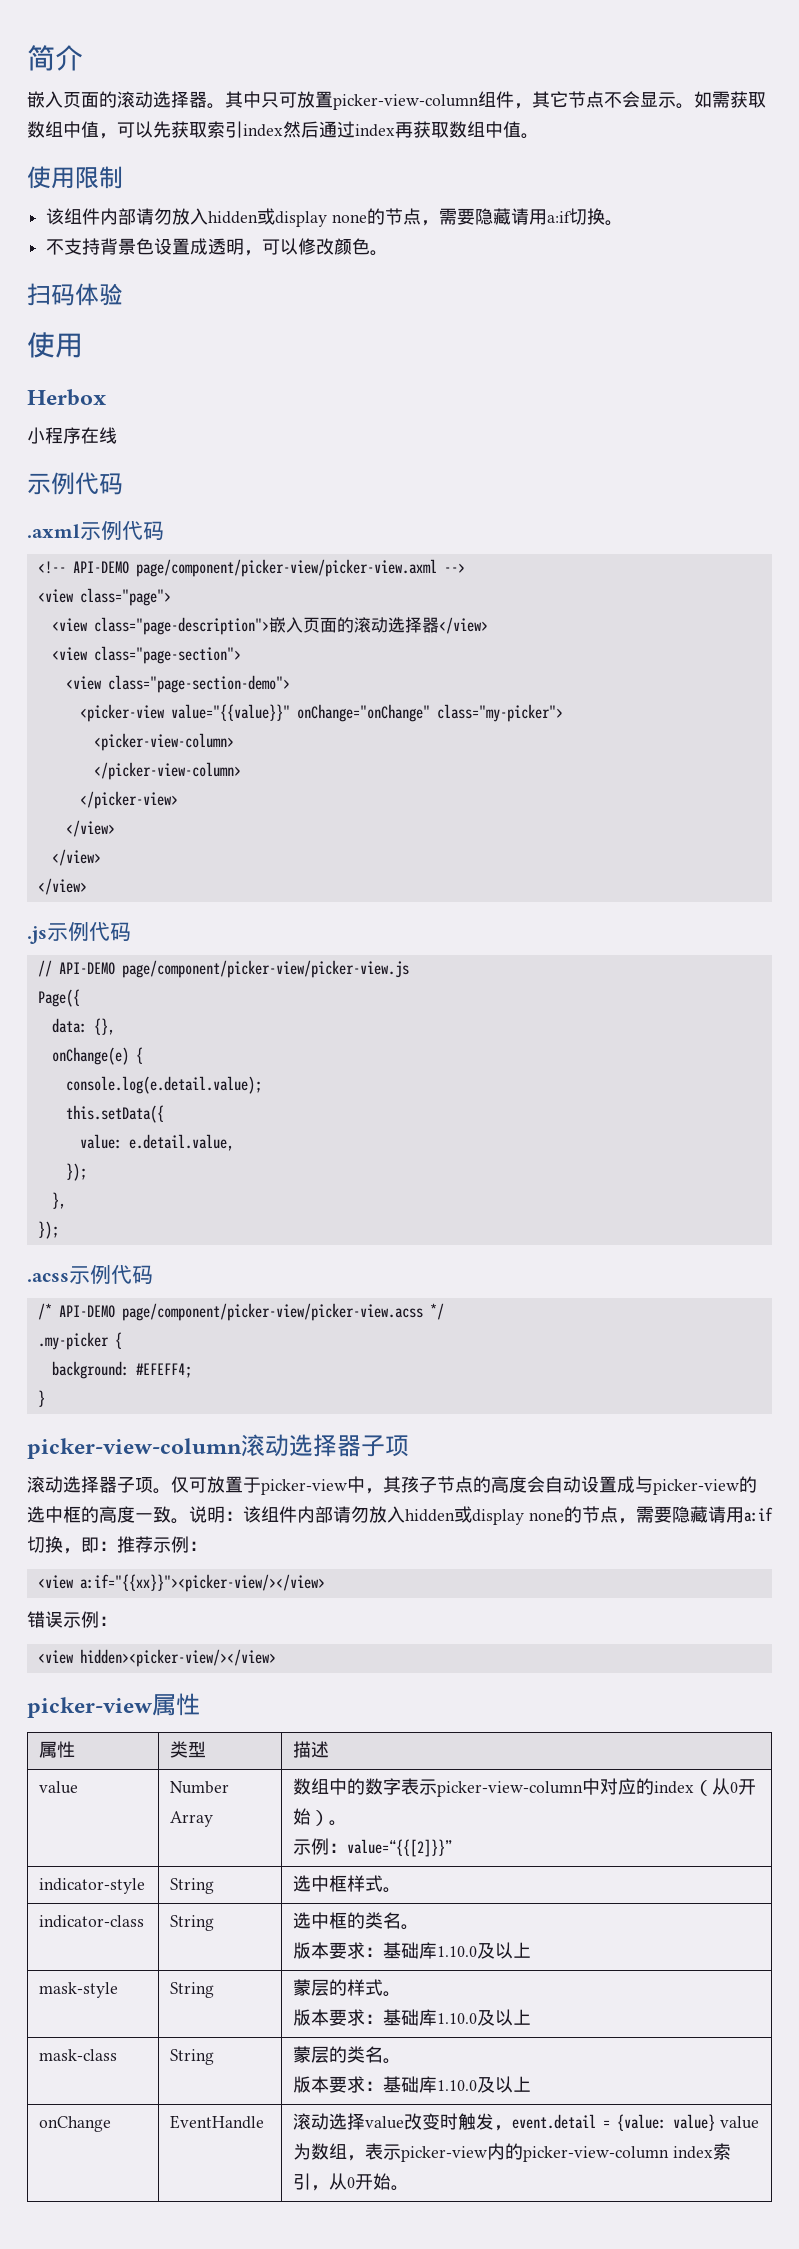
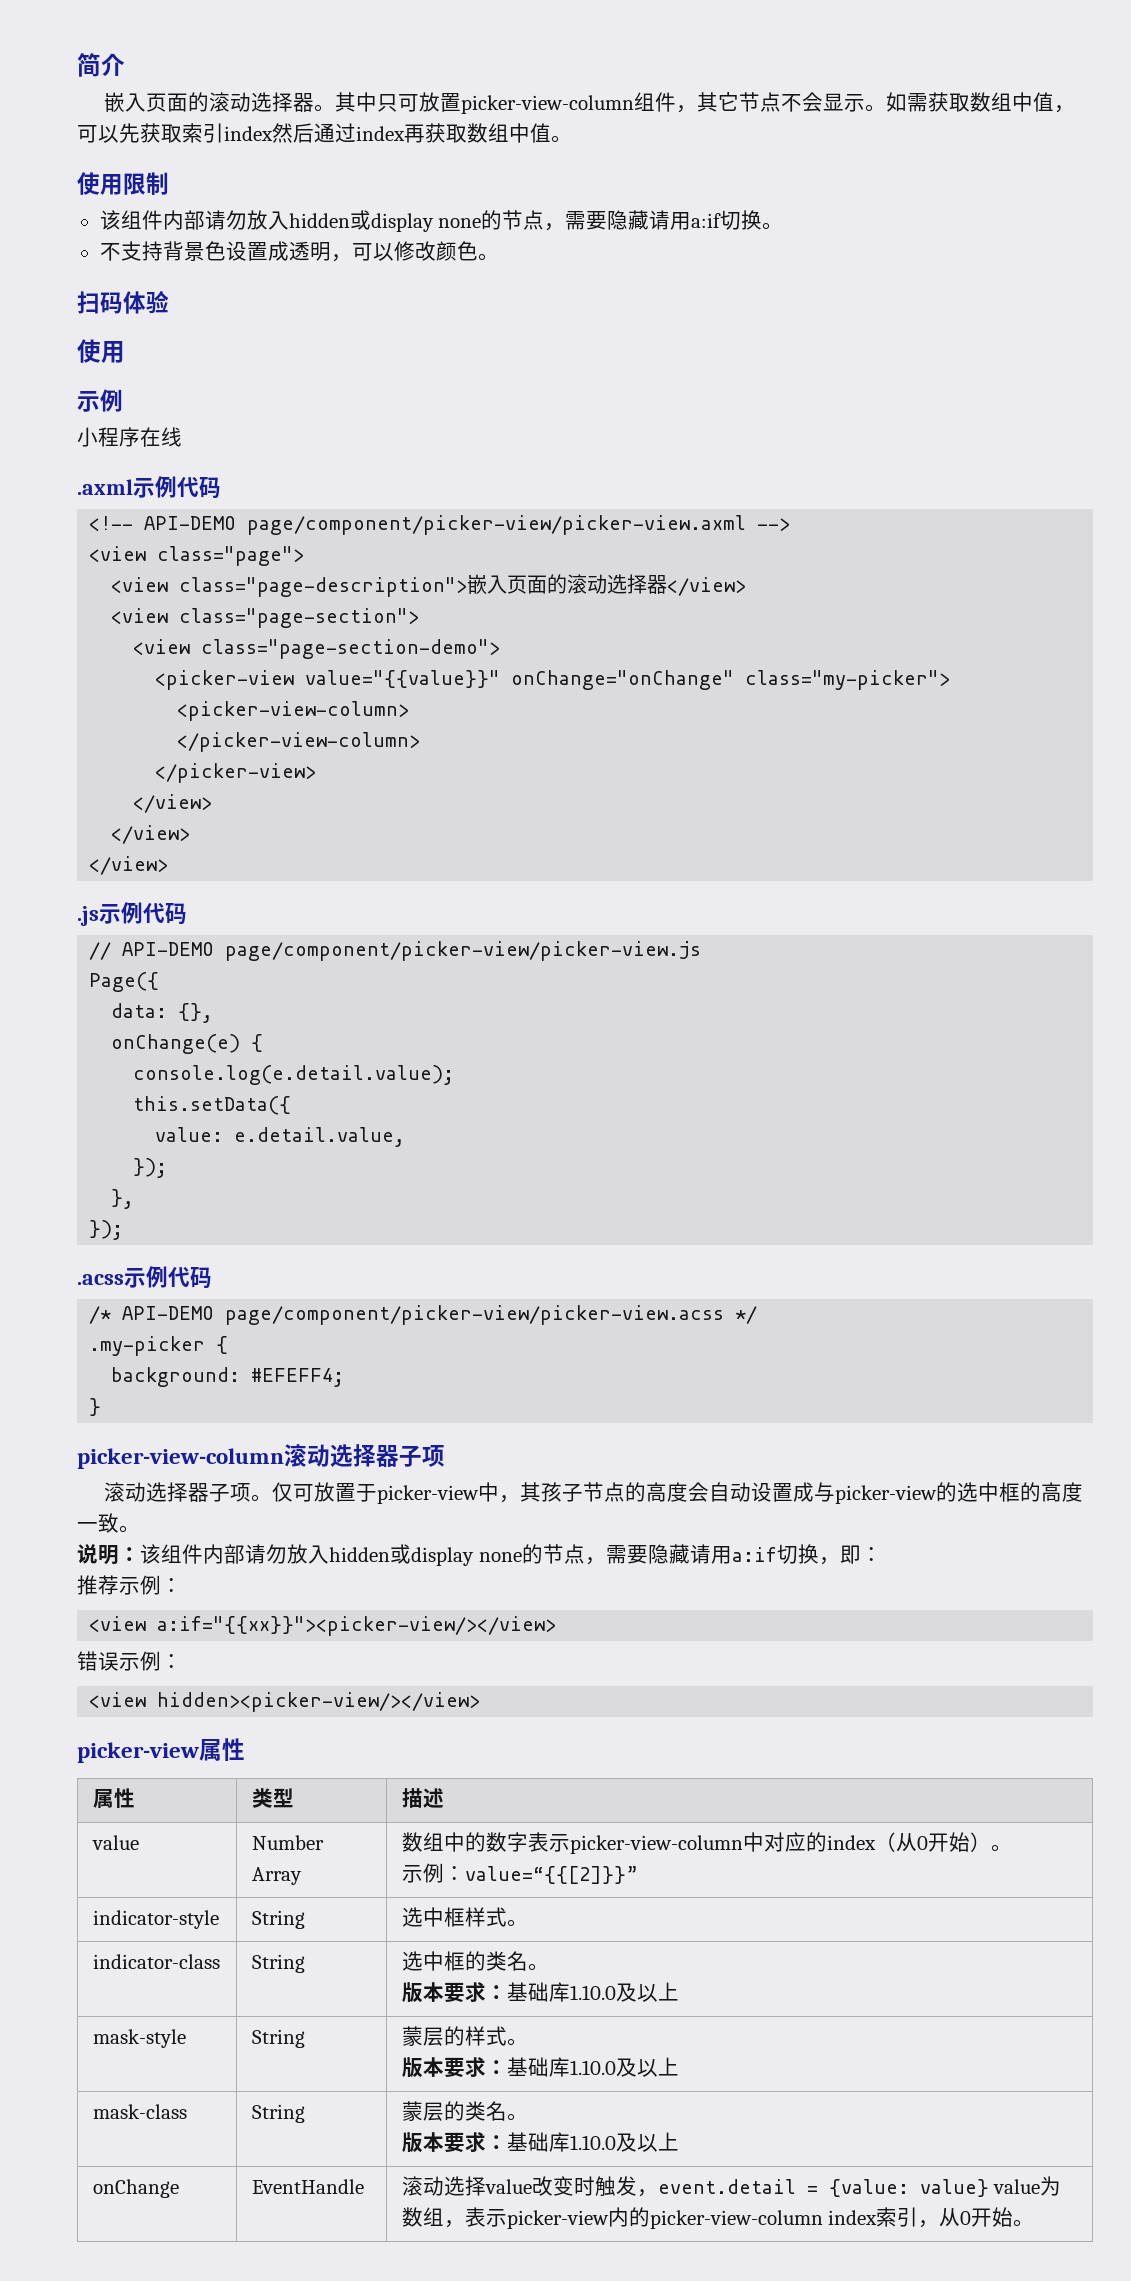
[27,389,106,406] Herbox -> [77,389,123,412] 示例
[27,472,123,495] // 示例代码 -> (182, 437) none
(189, 1521) none -> (140, 1529) //
(117, 1546) none -> (882, 1554) //

